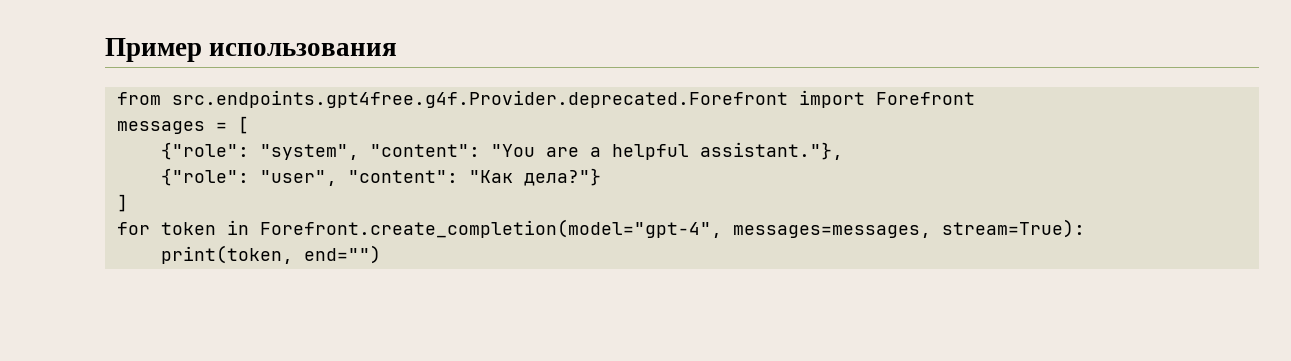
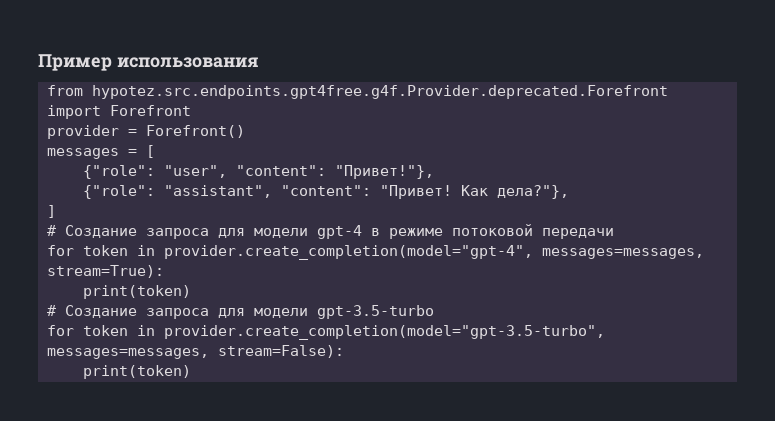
[172,90,788,108] src.endpoints.gpt4free.g4f.Provider.deprecated.Forefront -> [92,85,669,99] hypotez.src.endpoints.gpt4free.g4f.Provider.deprecated.Forefront
(975, 98) none -> [47,125,246,139] // provider = Forefront()
[260,142,843,160] [161,168,601,186] [117,194,128,212] [117,219,722,238] "system", "content": "You are a helpful assistant."}, // {"role": "user", "content": "Как дела?"} // ] // for token in Forefront.create_completion(model="gpt-4", -> [164,165,435,179] [83,185,570,199] [47,205,57,218] [47,224,615,239] [47,245,534,260] "user", "content": "Привет!"}, // {"role": "assistant", "content": "Привет! Как дела?"}, // ] // # Создание запроса для модели gpt-4 в режиме потоковой передачи // for token in provider.create_completion(model="gpt-4",
[161,245,381,264] print(token, end="") -> [83,285,192,299] [47,305,435,319] [47,325,606,340] [47,345,345,359] [83,365,192,379] print(token) // # Создание запроса для модели gpt-3.5-turbo // for token in provider.create_completion(model="gpt-3.5-turbo", messages=messages, stream=False): // print(token)

